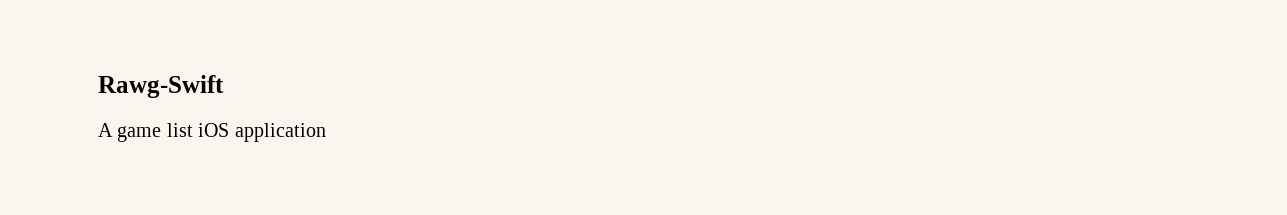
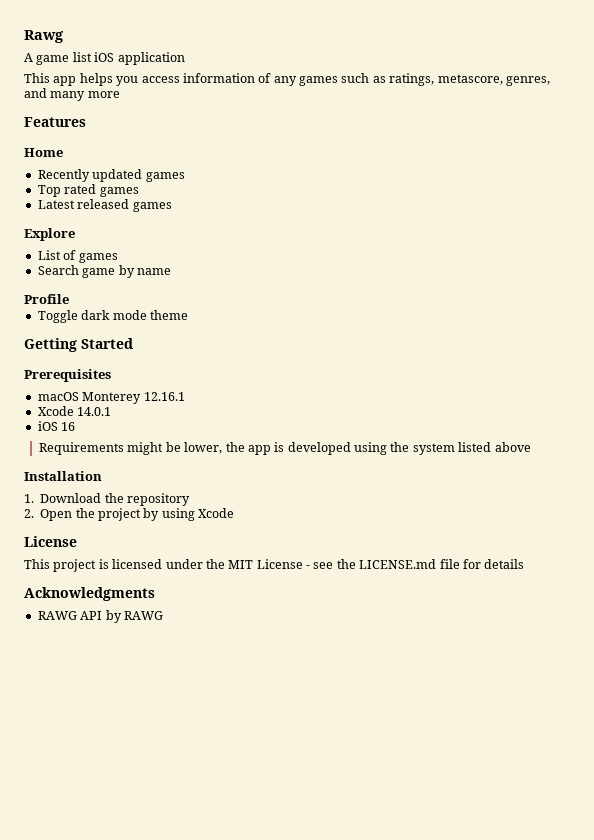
[98,75,224,98] Rawg-Swift -> [24,30,64,43] Rawg
(326, 132) none -> [24,73,550,86] [24,88,120,101] [24,117,86,127] [24,148,63,157] [37,169,185,182] [37,184,139,197] [37,199,172,212] [24,228,75,241] [37,250,118,263] [37,265,171,278] [24,294,69,304] [37,310,188,323] [24,338,133,352] [24,369,111,382] [37,392,185,404] [37,406,112,416] [37,421,76,431] [39,442,531,455] [24,471,102,481] [24,493,190,506] [24,508,235,521] [24,536,77,547] [24,559,525,572] [24,587,155,601] [37,610,163,623] // This app helps you access information of any games such as ratings, metascore, genres, and many more // Features // Home // Recently updated games // Top rated games // Latest released games // Explore // List of games // Search game by name // Profile // Toggle dark mode theme // Getting Started // Prerequisites // macOS Monterey 12.16.1 // Xcode 14.0.1 // iOS 16 // Requirements might be lower, the app is developed using the system listed above // Installation // 1. Download the repository // 2. Open the project by using Xcode // License // This project is licensed under the MIT License - see the LICENSE.md file for details // Acknowledgments // RAWG API by RAWG

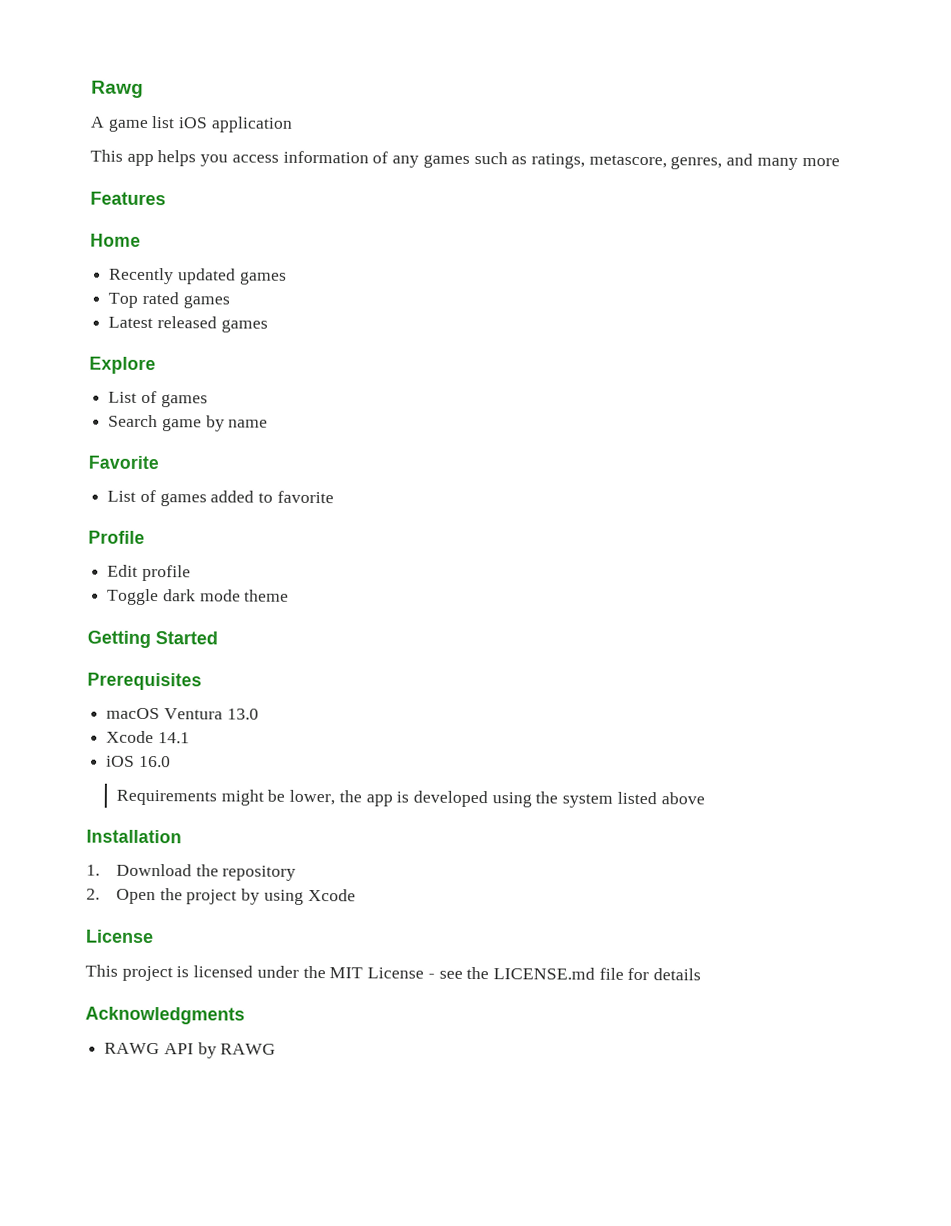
(171, 271) none -> [88,455,159,470] [107,489,334,507] // Favorite // List of games added to favorite
(69, 299) none -> [107,564,191,582] // Edit profile
[82,392,185,404] [37,406,112,416] [37,421,76,431] Monterey 12.16.1 // Xcode 14.0.1 // iOS 16 -> [163,708,259,720] [106,730,190,744] [106,755,171,768] Ventura 13.0 // Xcode 14.1 // iOS 16.0

